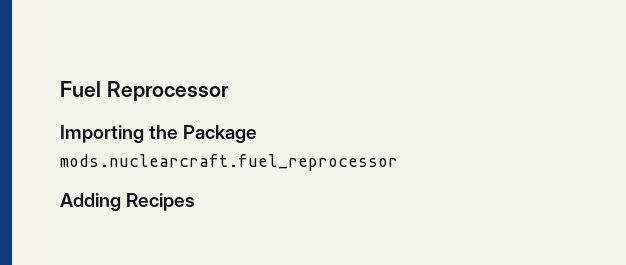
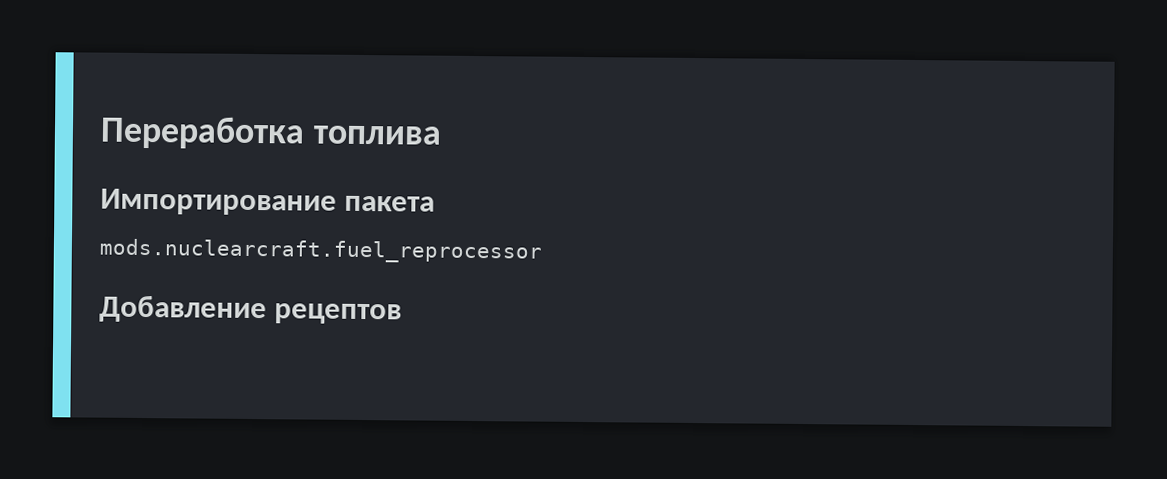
[60,81,229,102] [60,125,258,143] Fuel Reprocessor // Importing the Package -> [100,115,442,150] [100,188,436,216] Переработка топлива // Импортирование пакета
[60,193,196,211] Adding Recipes -> [99,294,403,325] Добавление рецептов

